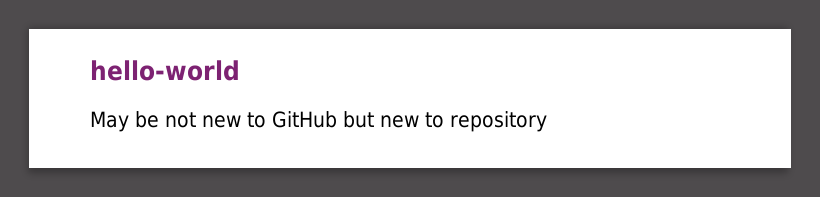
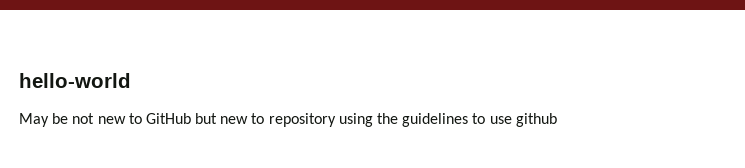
(547, 121) none -> [338,113,557,127] using the guidelines to use github

